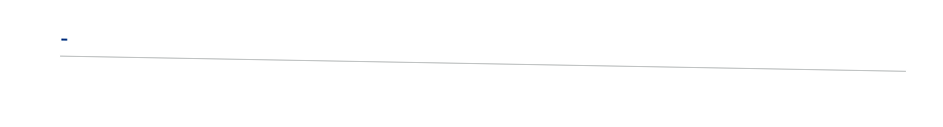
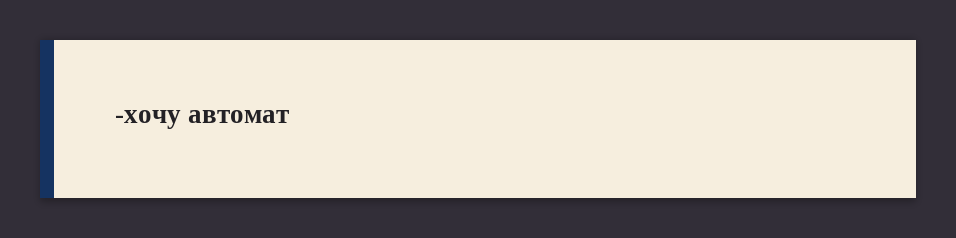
[60,37,69,46] - -> [115,110,290,129] -хочу автомат

